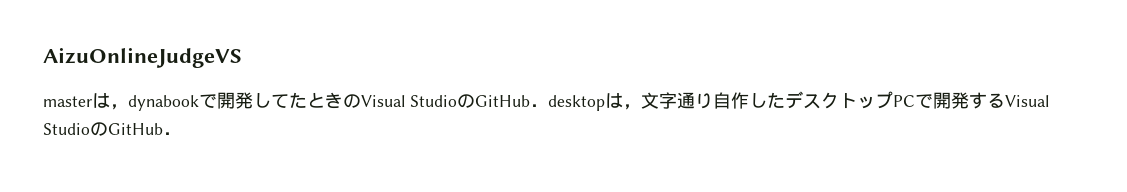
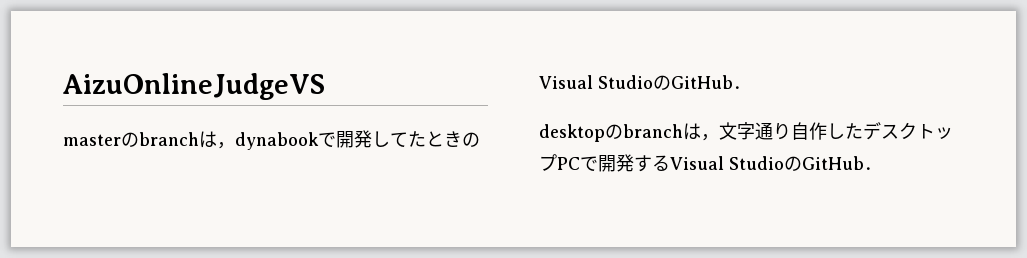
(92, 101) none -> [121,132,199,147] のbranch
[547,95,605,111] desktop -> [539,124,683,142] // desktopのbranch

